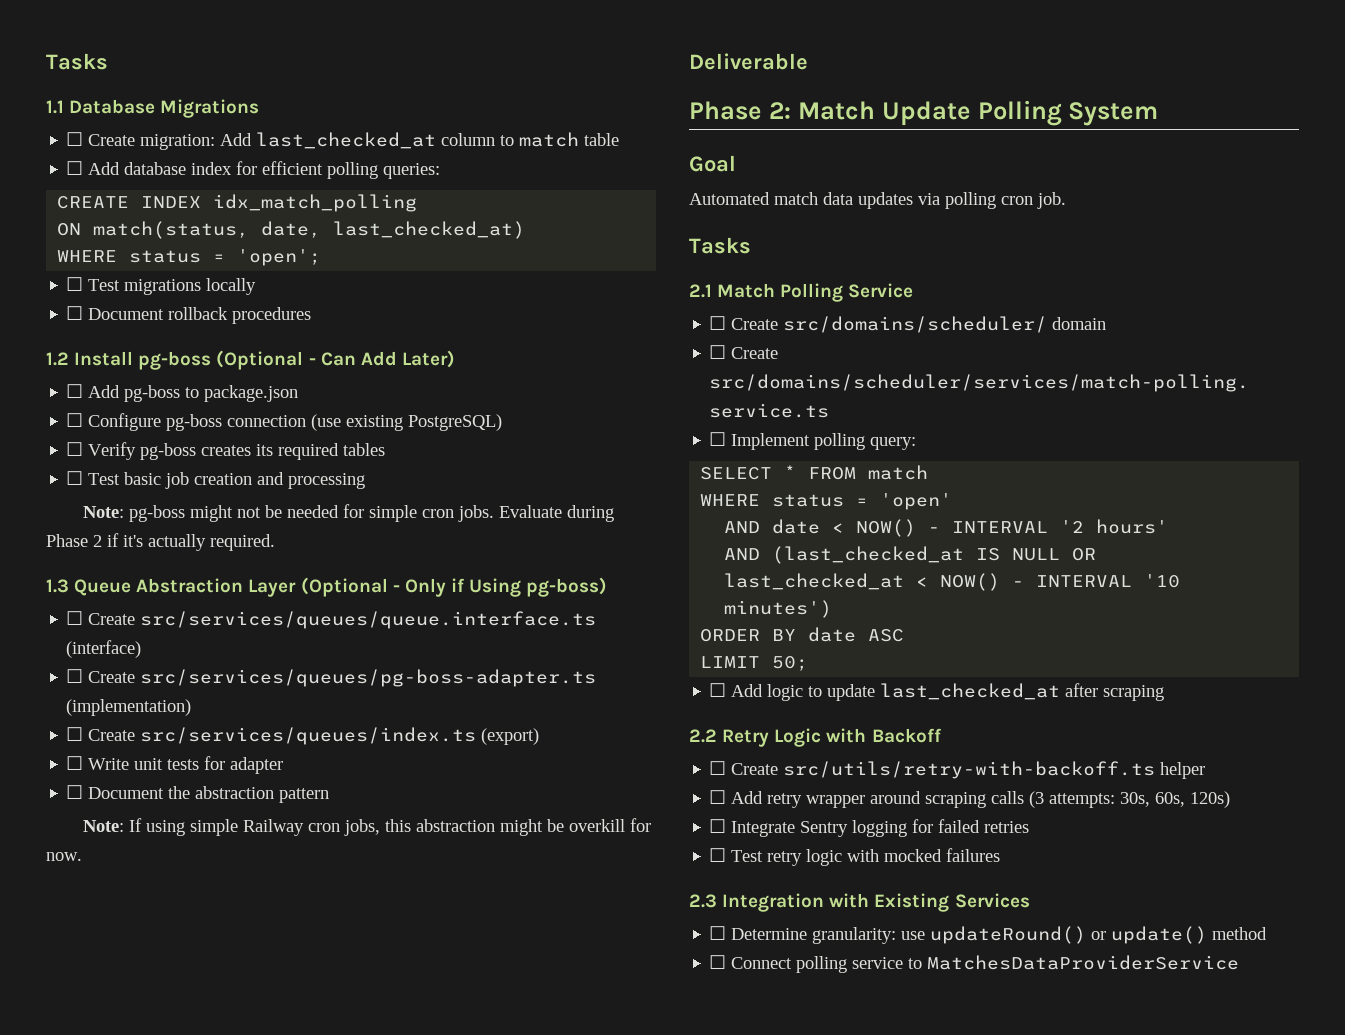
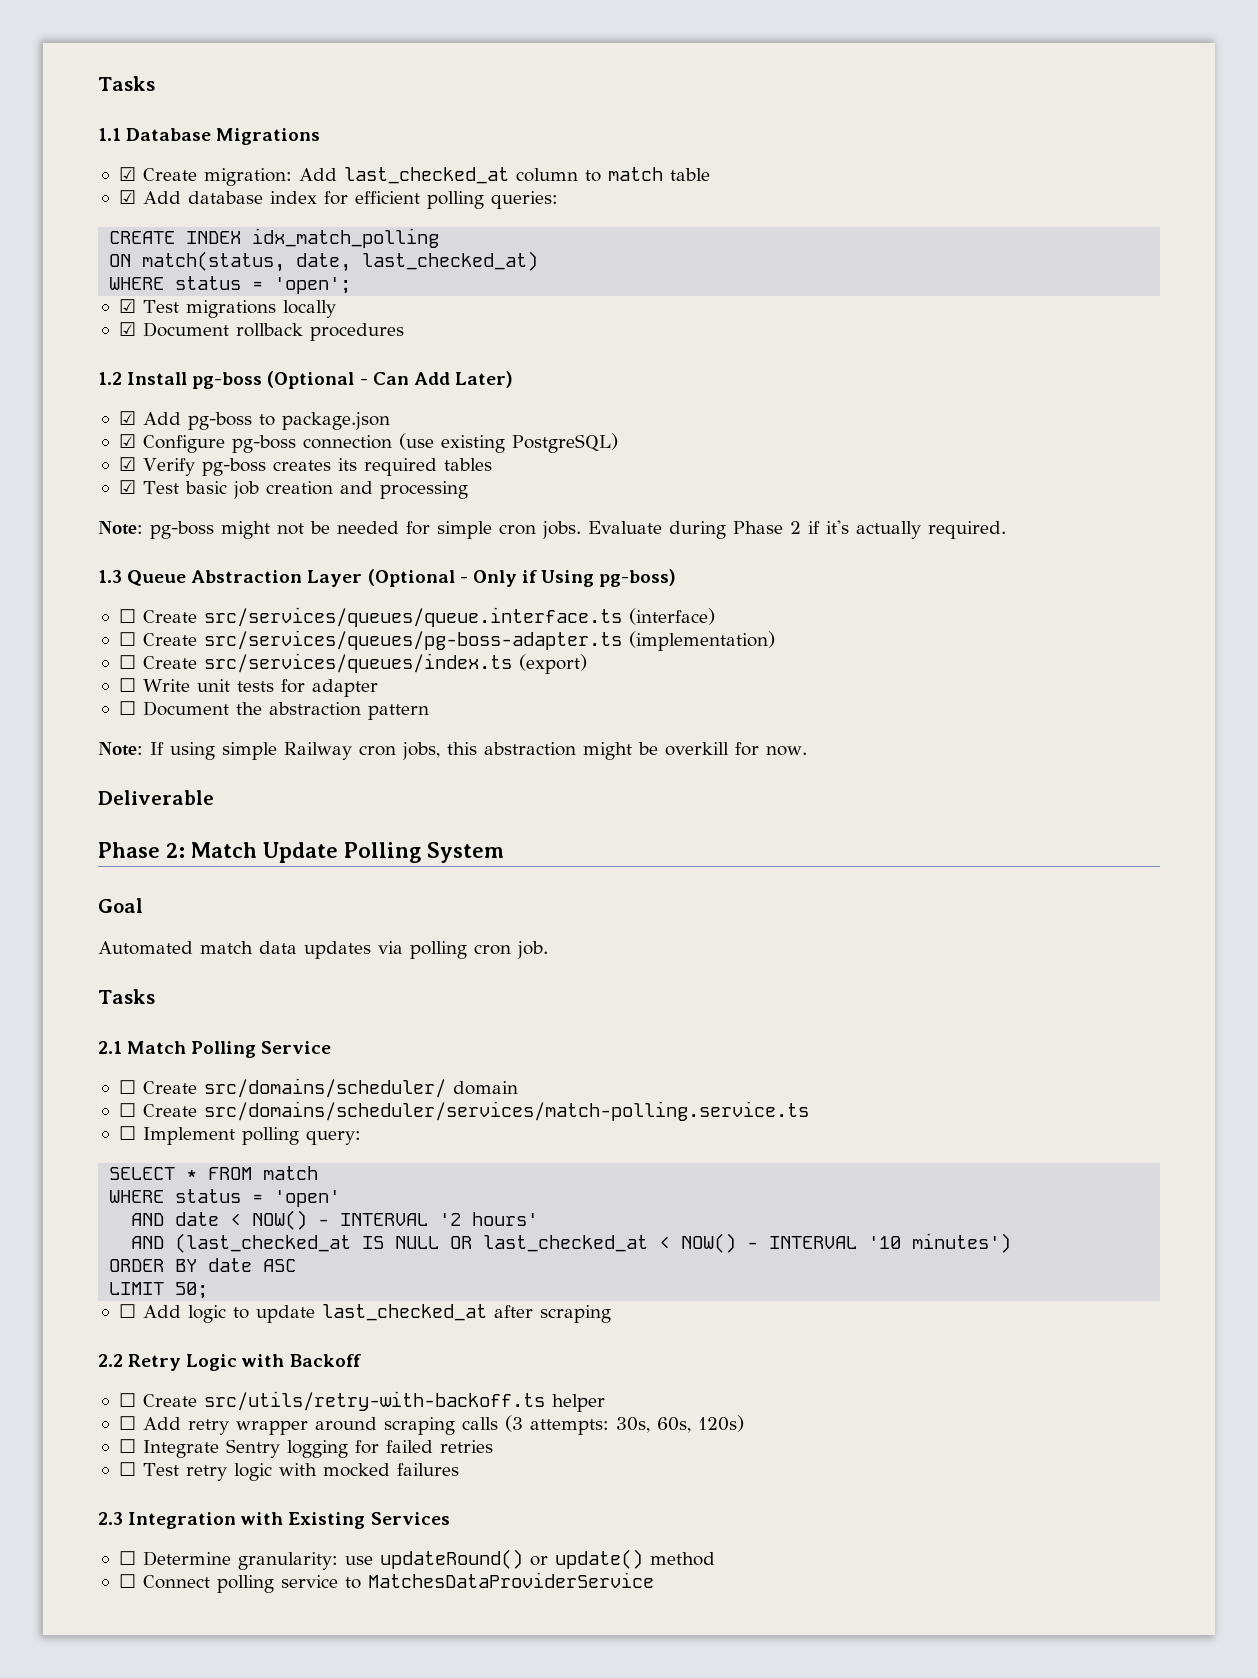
[66,132,84,146] ☐ -> [118,167,136,181] ☑
[66,161,84,175] ☐ -> [118,190,136,204] ☑
[66,277,84,291] ☐ -> [118,299,136,313] ☑
[66,306,84,320] ☐ -> [118,322,136,336] ☑
[66,384,84,398] ☐ -> [118,411,136,425] ☑
[66,413,84,427] ☐ -> [118,434,136,448] ☑
[66,442,84,456] ☐ -> [118,457,136,471] ☑
[66,471,84,485] ☐ -> [118,480,136,494] ☑

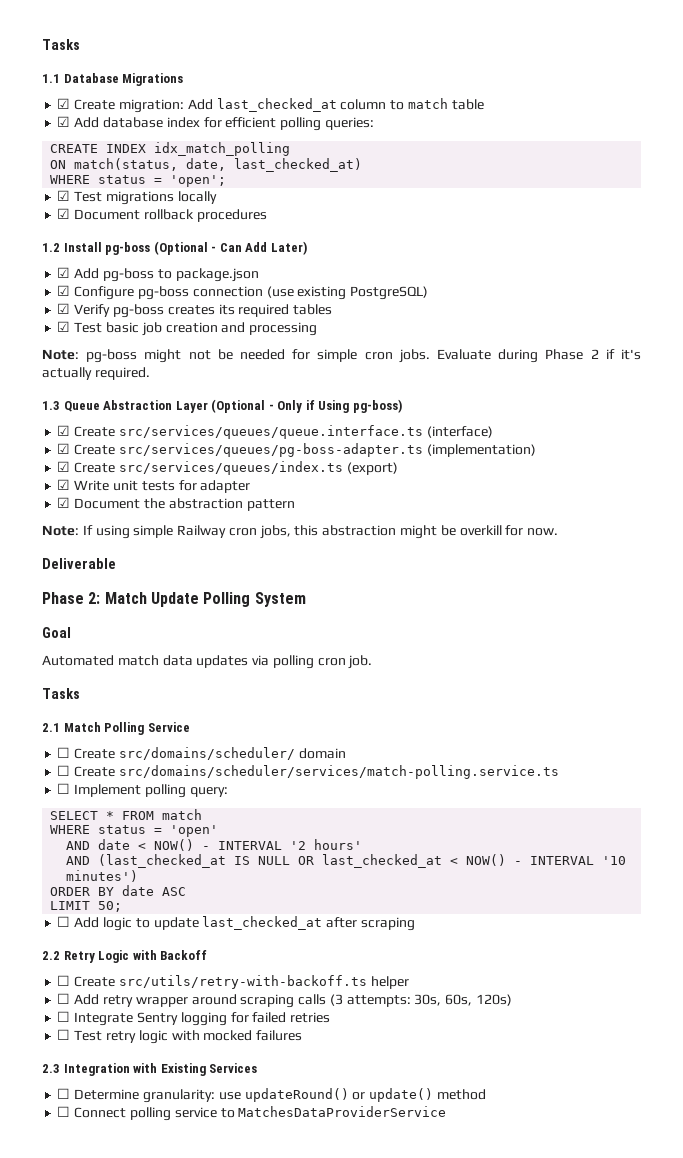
[118,609,136,623] ☐ -> [57,425,71,436] ☑
[118,632,136,646] ☐ -> [57,443,71,454] ☑
[118,655,136,669] ☐ -> [57,461,71,472] ☑
[118,678,136,692] ☐ -> [57,479,71,490] ☑
[118,701,136,715] ☐ -> [57,497,71,508] ☑

